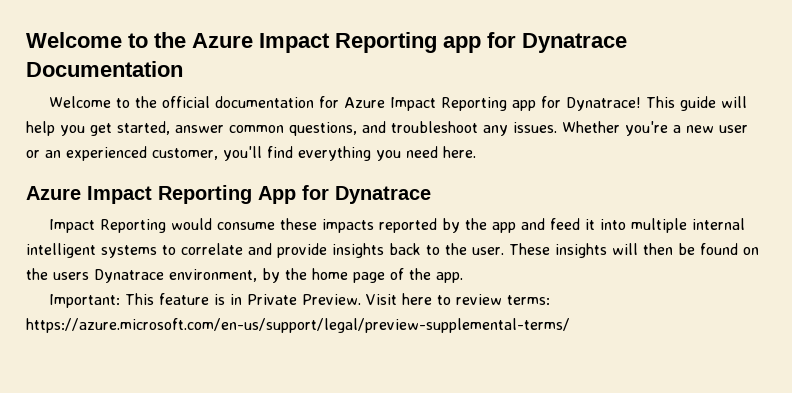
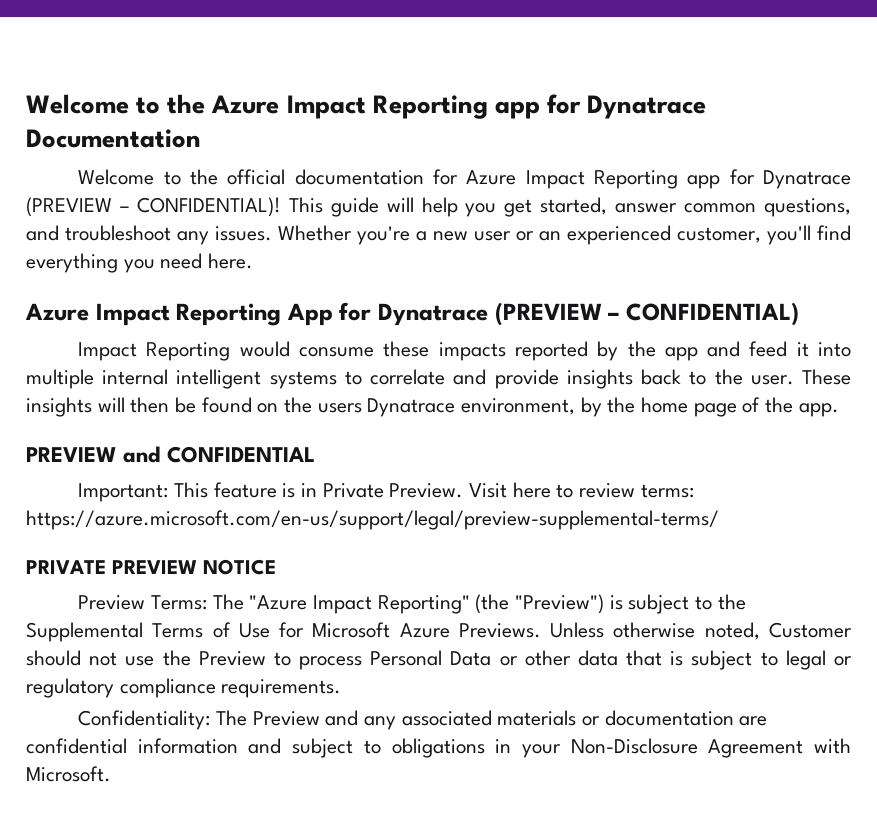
[566,97,642,111] Dynatrace! -> [763,170,852,189] [26,197,281,217] Dynatrace (PREVIEW – CONFIDENTIAL)!
(431, 195) none -> [494,302,799,326] (PREVIEW – CONFIDENTIAL)
(463, 277) none -> [26,446,316,463] // PREVIEW and CONFIDENTIAL
(570, 325) none -> [26,559,276,575] [78,594,746,614] [26,622,852,642] [26,650,852,670] [26,678,342,698] [78,710,768,730] [26,738,851,758] [26,766,111,782] // PRIVATE PREVIEW NOTICE // Preview Terms: The "Azure Impact Reporting" (the "Preview") is subject to the Supplemental Terms of Use for Microsoft Azure Previews. Unless otherwise noted, Customer should not use the Preview to process Personal Data or other data that is subject to legal or regulatory compliance requirements. // Confidentiality: The Preview and any associated materials or documentation are confidential information and subject to obligations in your Non-Disclosure Agreement with Microsoft.

